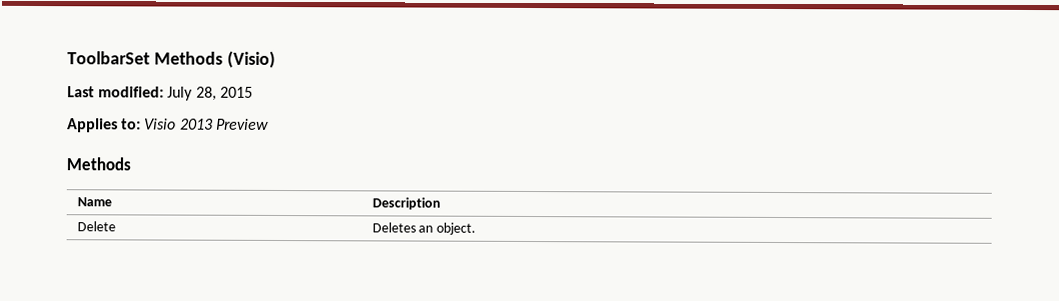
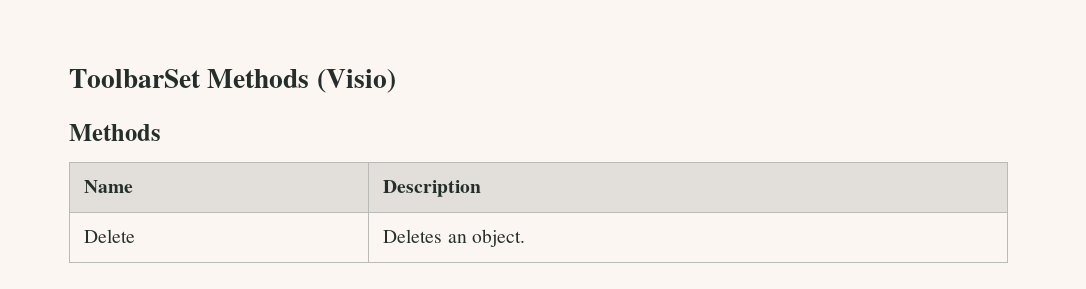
[67,86,253,101] [67,118,269,133] // Last modified: July 28, 2015 // Applies to: Visio 2013 Preview -> (396, 81) none

